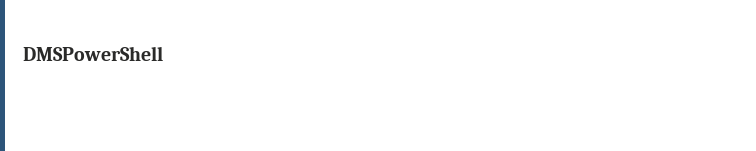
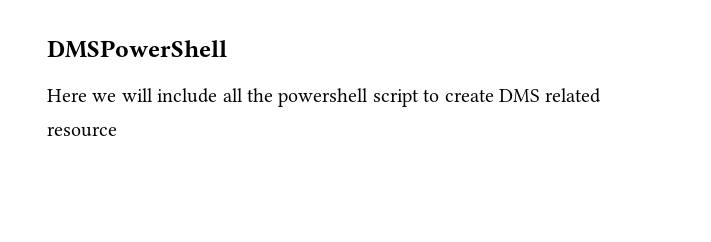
(163, 53) none -> [47,88,602,107] [47,126,117,137] // Here we will include all the powershell script to create DMS related resource

